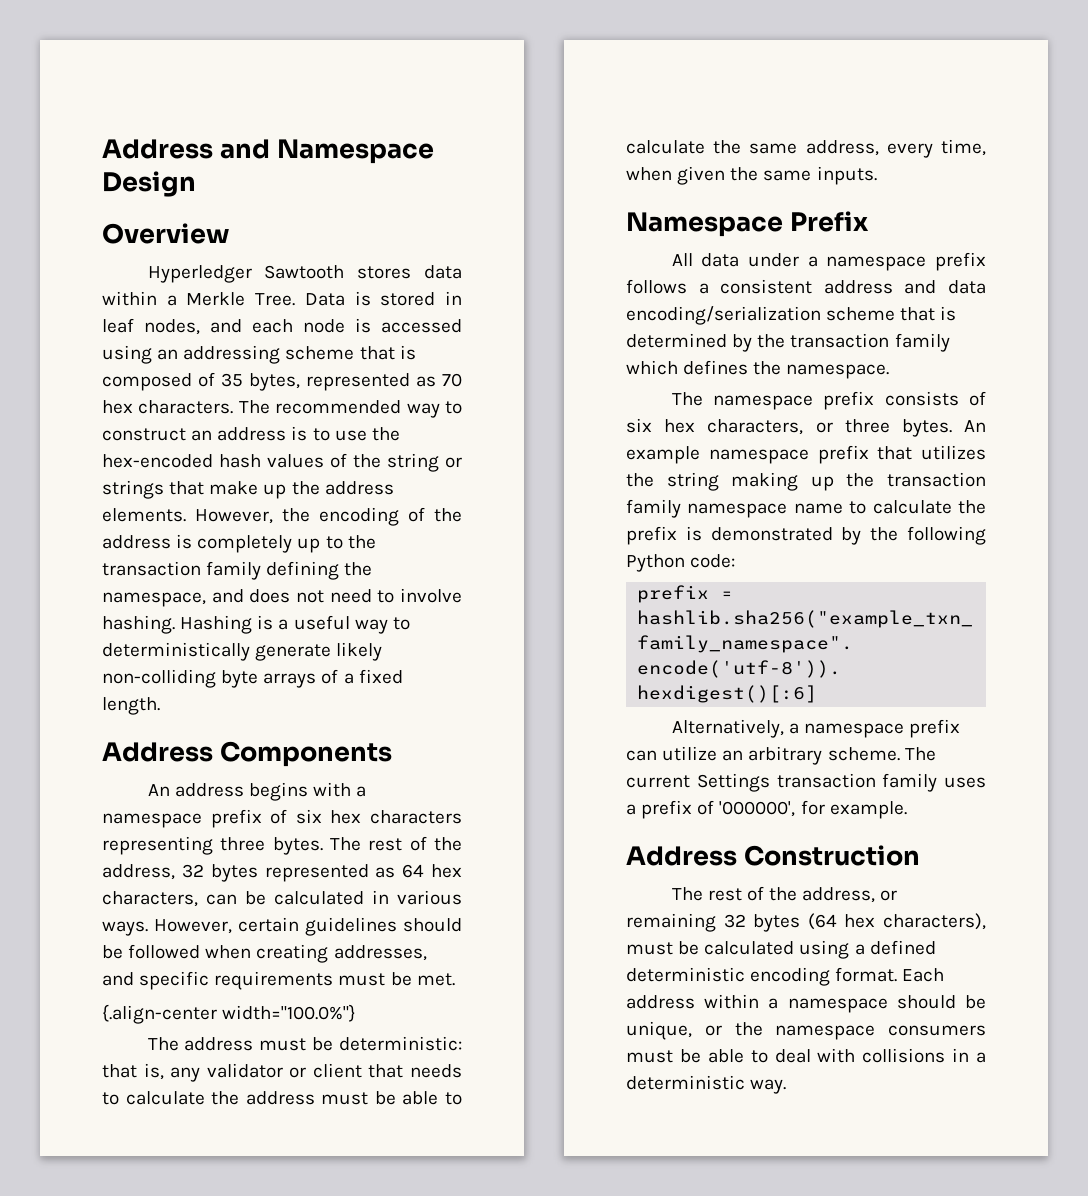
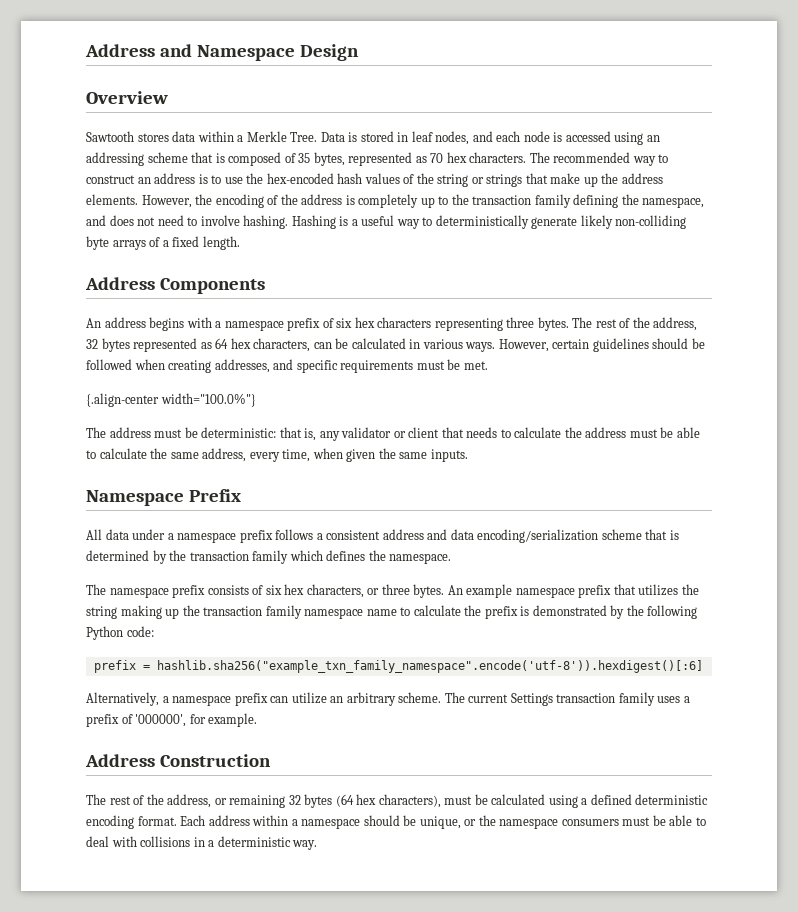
[147,265,252,283] Hyperledger -> (168, 97) none

